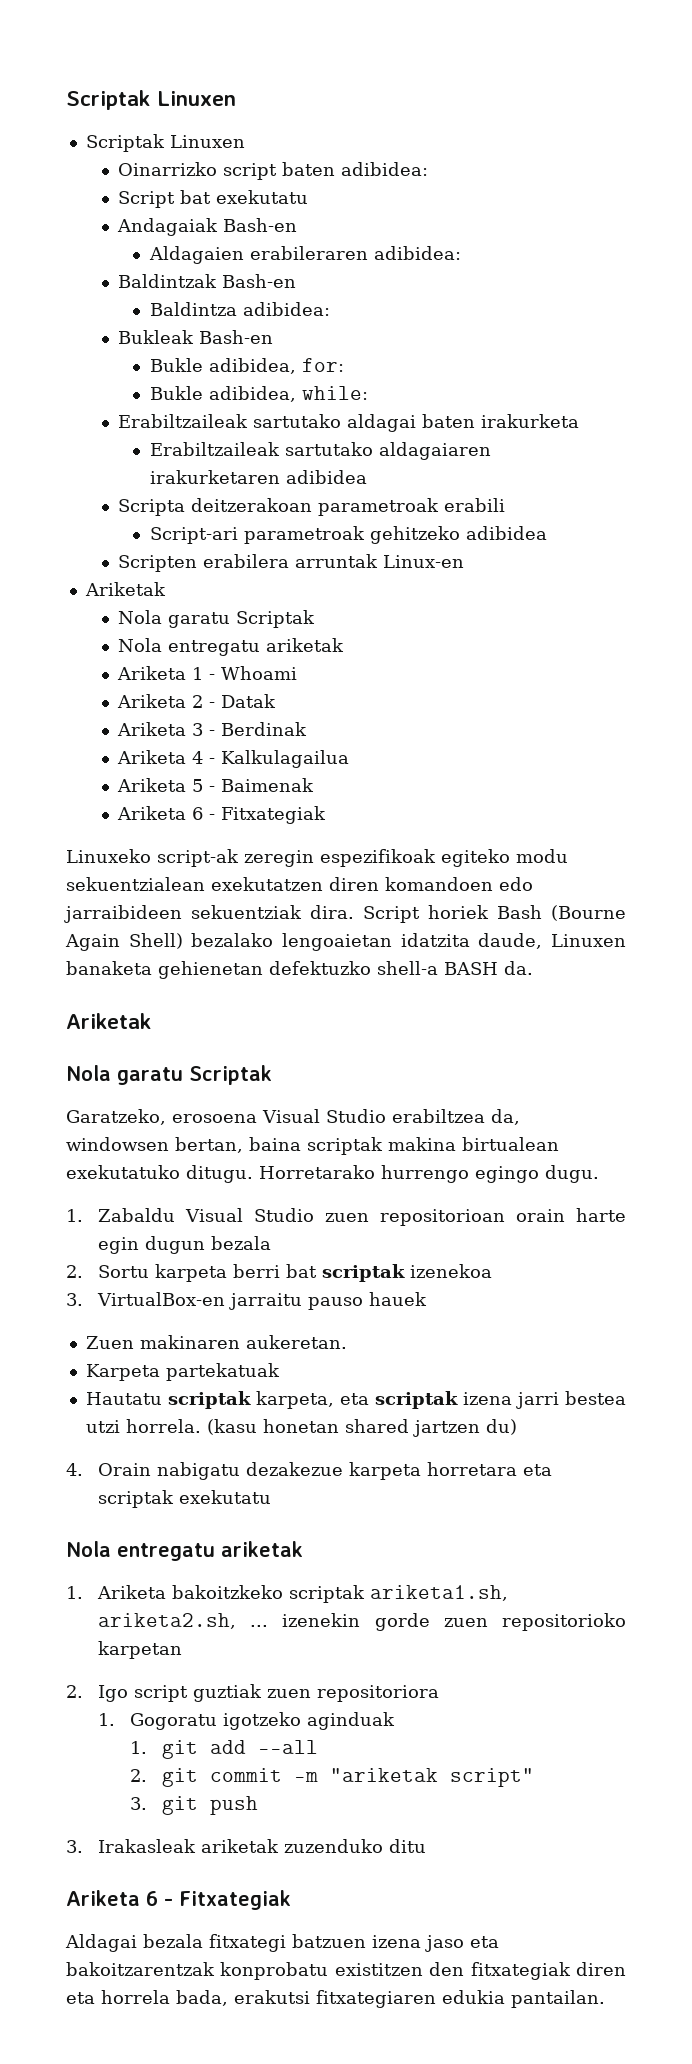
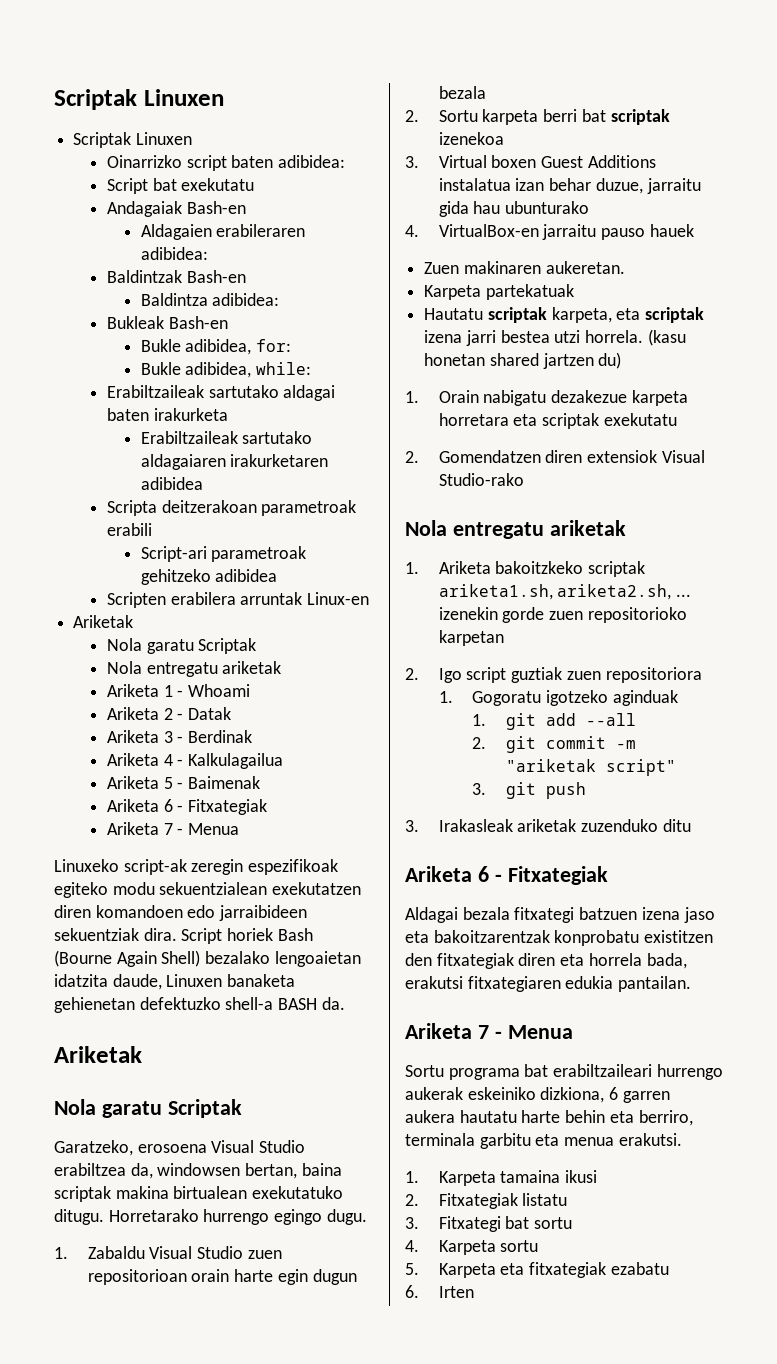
(326, 815) none -> [106,822,240,835] // Ariketa 7 - Menua
(83, 1299) none -> [438,155,656,168] [438,178,701,194] [438,201,590,217] [405,225,419,237] Virtual boxen Guest Additions instalatua izan behar duzue, jarraitu gida hau ubunturako // 4.
[66,1463,83,1476] 4. -> [405,391,419,403] 1.
(271, 1497) none -> [405,450,705,463] [438,473,524,486] // 2. Gomendatzen diren extensiok Visual Studio-rako
(605, 1999) none -> [405,1023,573,1039] [405,1064,723,1080] [405,1087,670,1103] [405,1110,693,1126] [405,1133,682,1149] [405,1170,598,1186] [405,1193,568,1209] [405,1216,573,1232] [405,1240,539,1255] [405,1262,669,1278] [405,1285,474,1298] // Ariketa 7 - Menua // Sortu programa bat erabiltzaileari hurrengo aukerak eskeiniko dizkiona, 6 garren aukera hautatu harte behin eta berriro, terminala garbitu eta menua erakutsi. // 1. Karpeta tamaina ikusi // 2. Fitxategiak listatu // 3. Fitxategi bat sortu // 4. Karpeta sortu // 5. Karpeta eta fitxategiak ezabatu // 6. Irten

